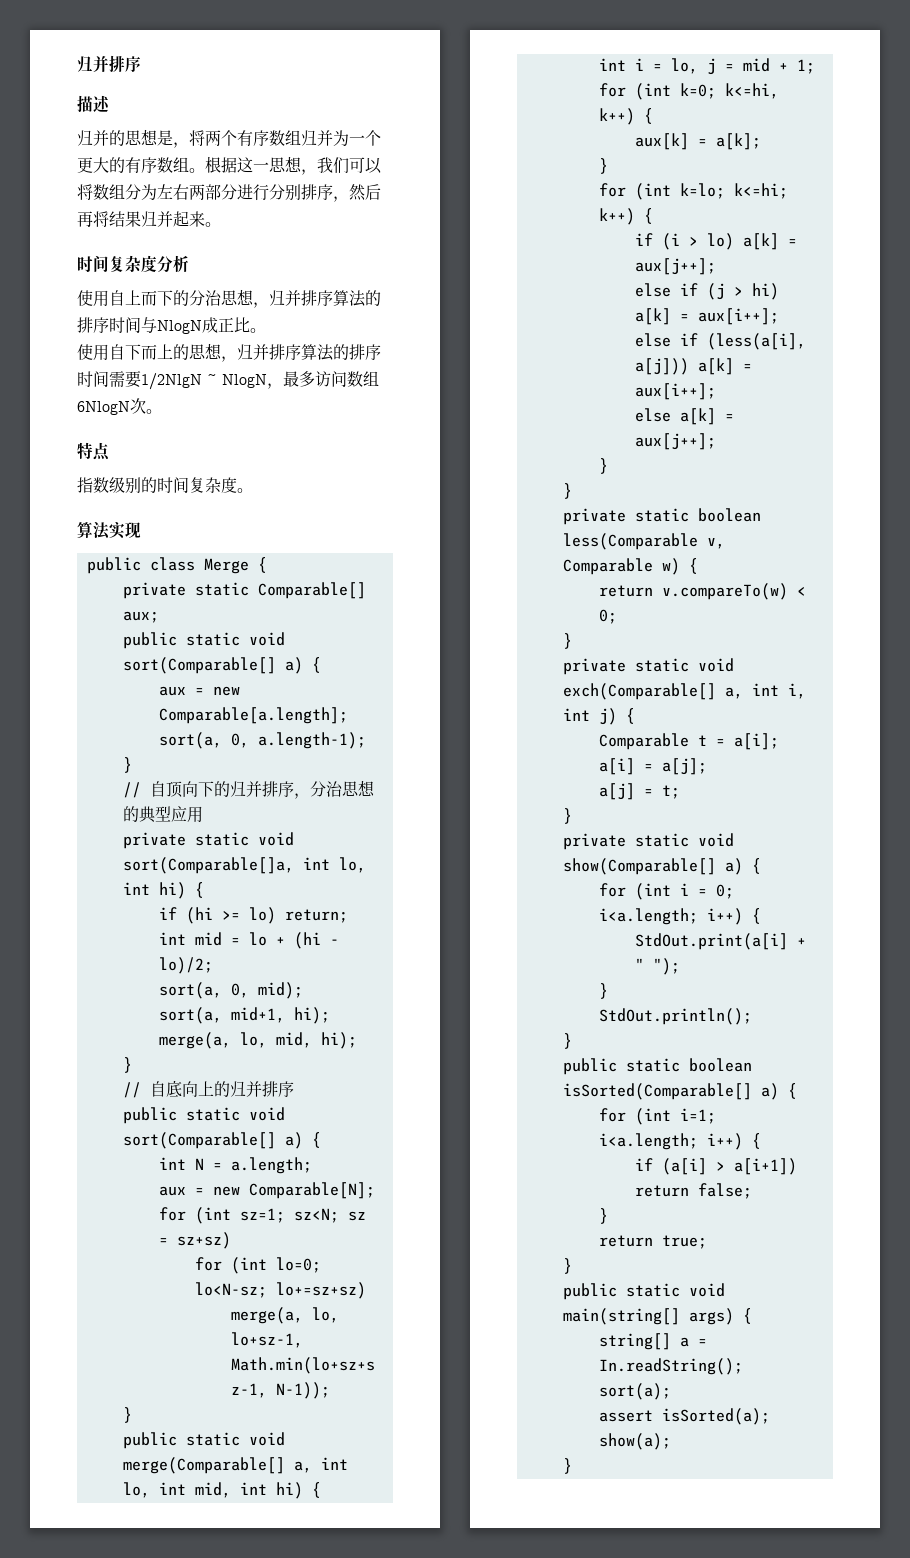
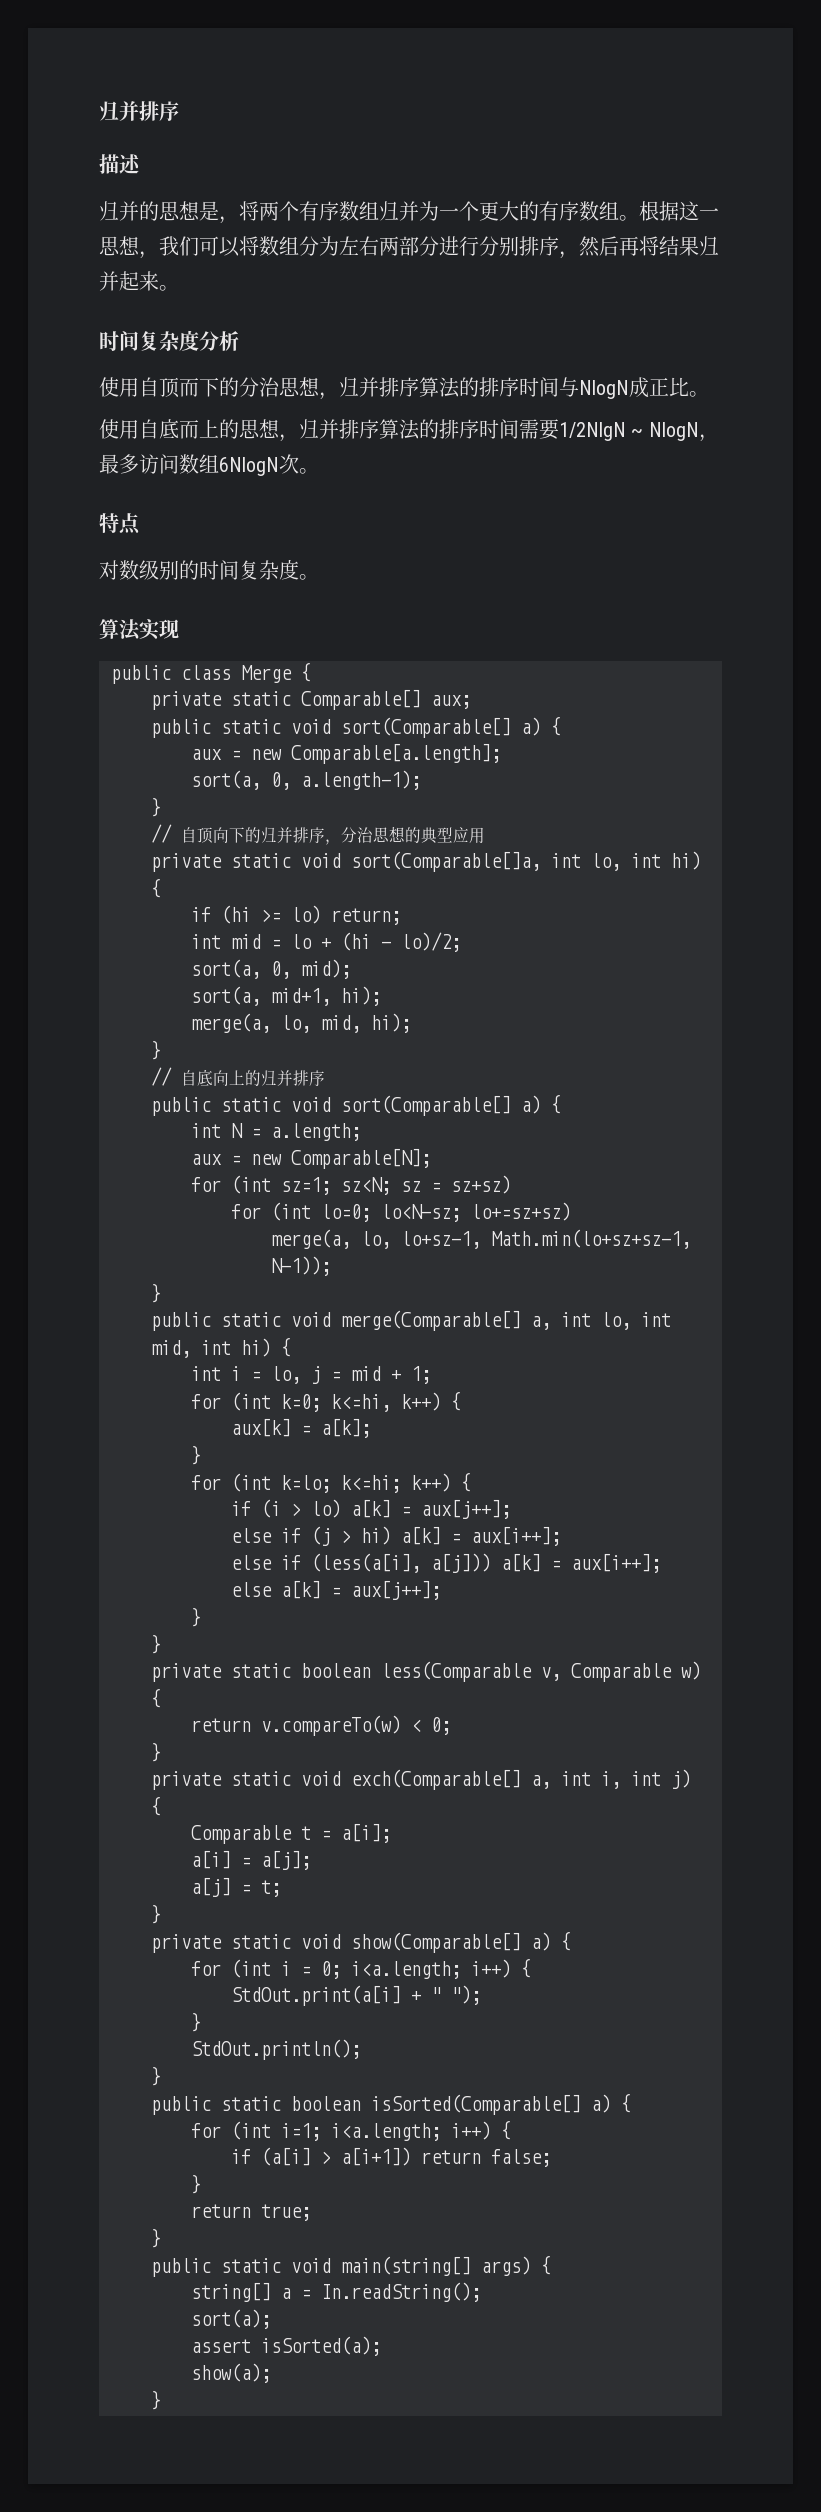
[125,290,141,305] 上 -> [159,377,180,398] 顶
[125,344,141,360] 下 -> [159,419,179,439] 底
[77,477,93,493] 指 -> [99,560,119,580] 对

